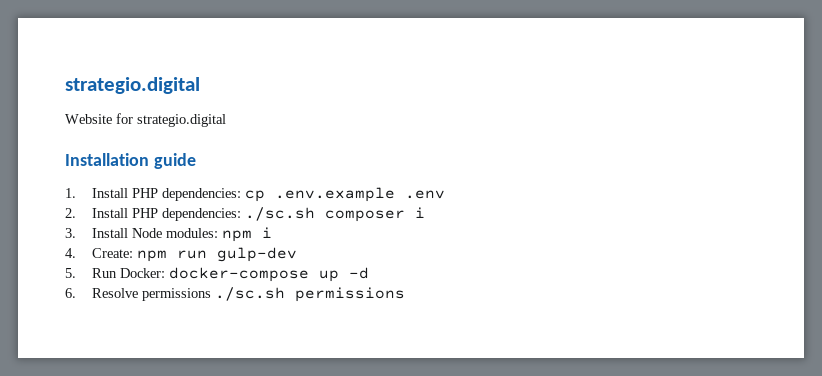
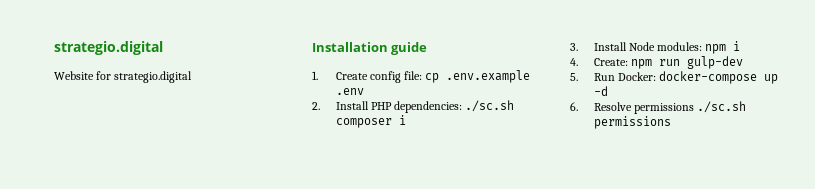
[92,188,242,201] Install PHP dependencies: -> [335,71,423,83] Create config file:

